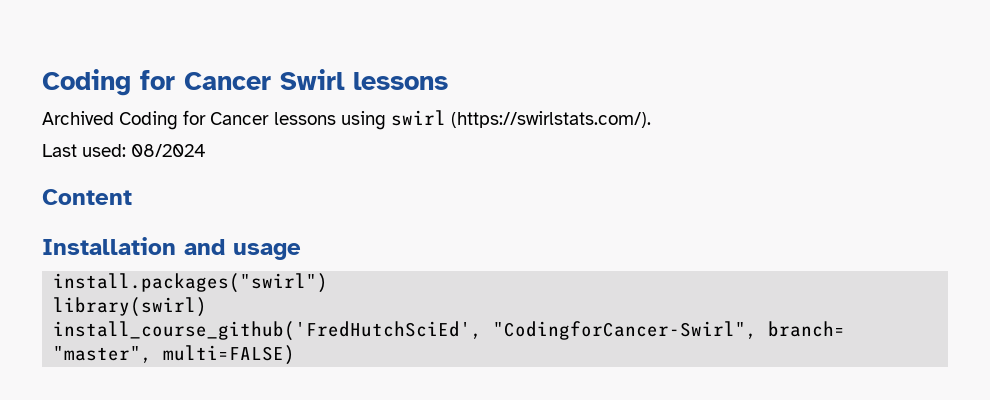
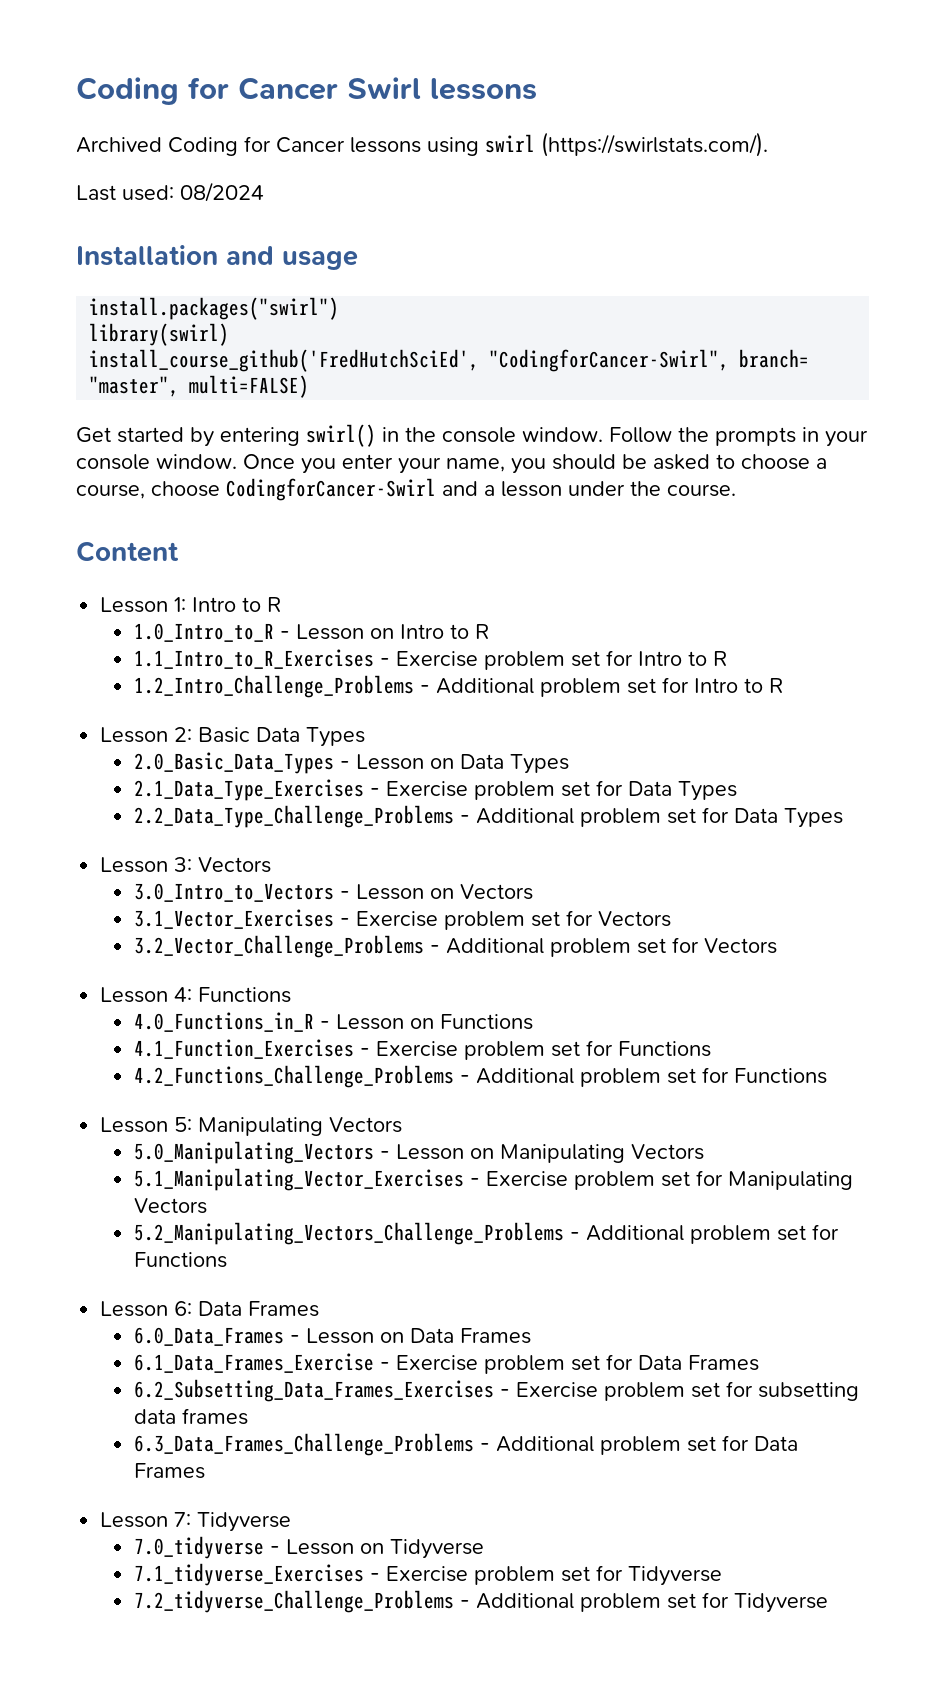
[42,189,132,205] // Content -> (264, 192) none
(296, 355) none -> [76,424,868,447] [76,454,827,474] [76,478,736,501] [76,541,179,562] [100,597,283,613] [133,623,490,642] [133,649,728,670] [133,675,784,698] [100,727,366,747] [133,752,569,774] [133,779,737,801] [133,805,843,828] [100,857,272,873] [133,883,533,902] [133,909,671,930] [133,935,777,958] [100,987,292,1003] [133,1012,533,1032] [133,1039,711,1060] [133,1065,827,1088] [100,1117,403,1136] [133,1141,704,1164] [133,1168,853,1191] [133,1198,207,1214] [133,1222,839,1245] [133,1252,227,1268] [100,1301,320,1317] [133,1327,531,1346] [133,1353,759,1374] [133,1379,859,1402] [133,1408,248,1425] [133,1433,798,1456] [133,1463,205,1479] [100,1512,292,1532] [133,1536,484,1559] [133,1563,722,1586] [133,1590,828,1613] // Get started by entering swirl() in the console window. Follow the prompts in your console window. Once you enter your name, you should be asked to choose a course, choose CodingforCancer-Swirl and a lesson under the course. // Content // Lesson 1: Intro to R // 1.0_Intro_to_R - Lesson on Intro to R // 1.1_Intro_to_R_Exercises - Exercise problem set for Intro to R // 1.2_Intro_Challenge_Problems - Additional problem set for Intro to R // Lesson 2: Basic Data Types // 2.0_Basic_Data_Types - Lesson on Data Types // 2.1_Data_Type_Exercises - Exercise problem set for Data Types // 2.2_Data_Type_Challenge_Problems - Additional problem set for Data Types // Lesson 3: Vectors // 3.0_Intro_to_Vectors - Lesson on Vectors // 3.1_Vector_Exercises - Exercise problem set for Vectors // 3.2_Vector_Challenge_Problems - Additional problem set for Vectors // Lesson 4: Functions // 4.0_Functions_in_R - Lesson on Functions // 4.1_Function_Exercises - Exercise problem set for Functions // 4.2_Functions_Challenge_Problems - Additional problem set for Functions // Lesson 5: Manipulating Vectors // 5.0_Manipulating_Vectors - Lesson on Manipulating Vectors // 5.1_Manipulating_Vector_Exercises - Exercise problem set for Manipulating Vectors // 5.2_Manipulating_Vectors_Challenge_Problems - Additional problem set for Functions // Lesson 6: Data Frames // 6.0_Data_Frames - Lesson on Data Frames // 6.1_Data_Frames_Exercise - Exercise problem set for Data Frames // 6.2_Subsetting_Data_Frames_Exercises - Exercise problem set for subsetting data frames // 6.3_Data_Frames_Challenge_Problems - Additional problem set for Data Frames // Lesson 7: Tidyverse // 7.0_tidyverse - Lesson on Tidyverse // 7.1_tidyverse_Exercises - Exercise problem set for Tidyverse // 7.2_tidyverse_Challenge_Problems - Additional problem set for Tidyverse

